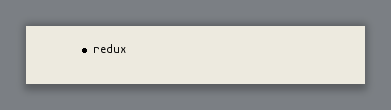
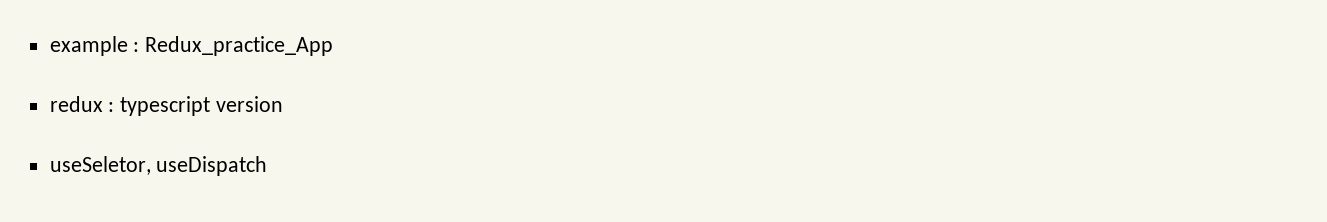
[92,44,126,53] redux -> [49,36,334,56] [49,96,284,116] [49,156,268,176] example : Redux_practice_App // redux : typescript version // useSeletor, useDispatch

